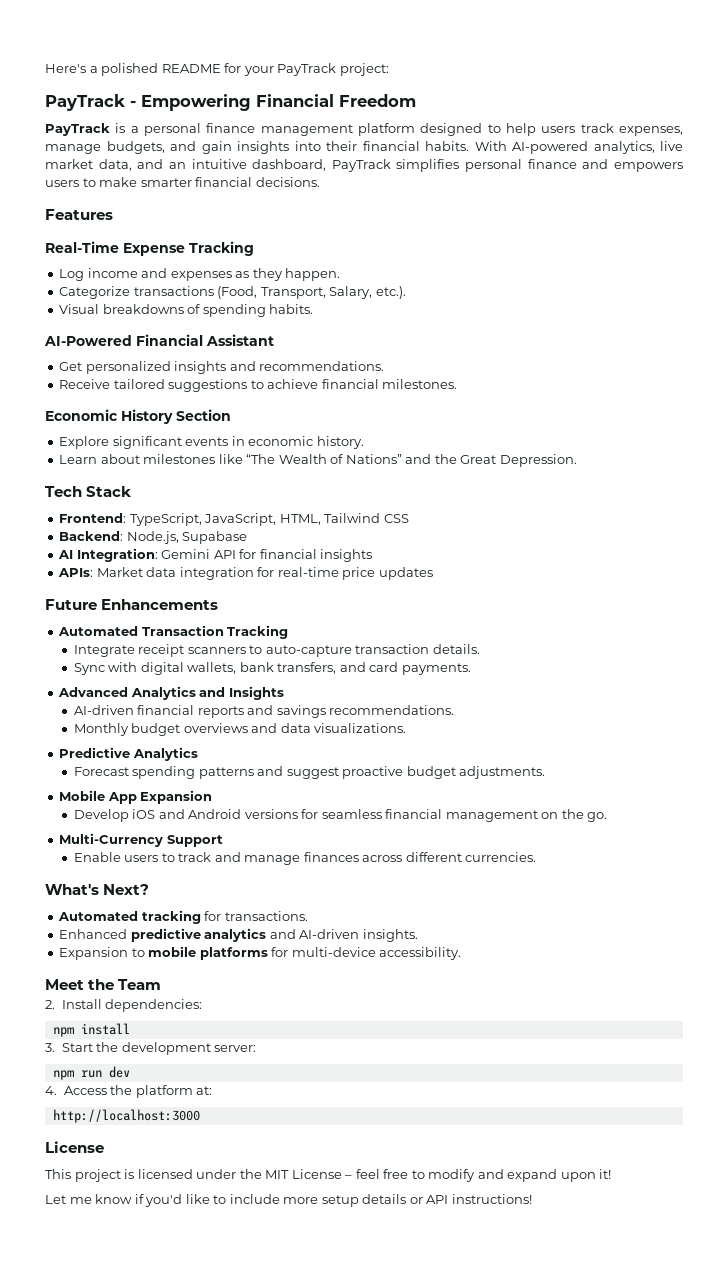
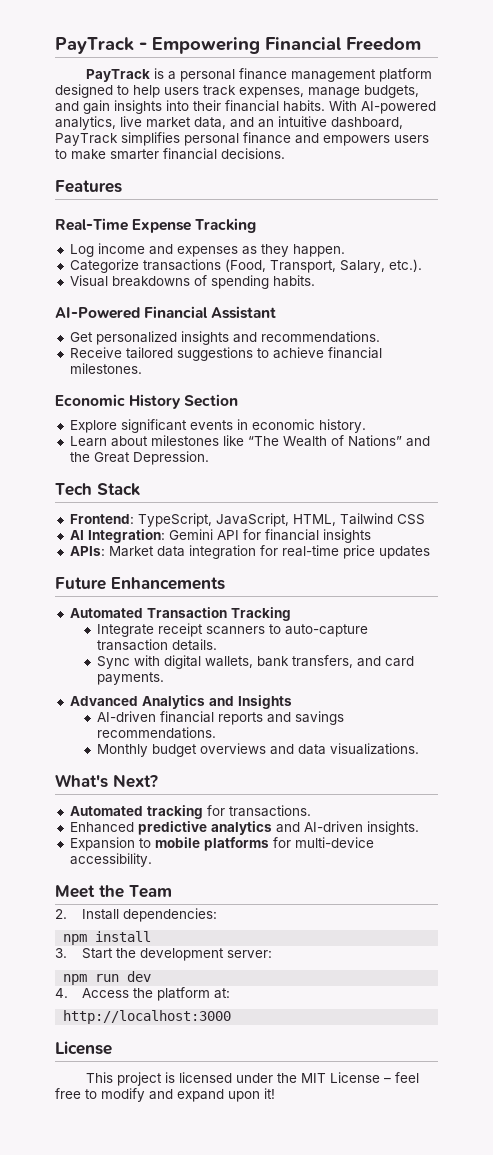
[45,63,389,76] Here's a polished README for your PayTrack project: // -> (55, 45) none
[59,531,248,544] // Backend: Node.js, Supabase -> (425, 519) none
[59,747,198,761] [73,766,546,779] [59,790,213,804] [73,809,608,822] [59,833,223,847] [73,852,537,865] // Predictive Analytics // Forecast spending patterns and suggest proactive budget adjustments. // Mobile App Expansion // Develop iOS and Android versions for seamless financial management on the go. // Multi-Currency Support // Enable users to track and manage finances across different currencies. -> (419, 749) none
[45,1194,532,1207] // Let me know if you'd like to include more setup details or API instructions! -> (275, 1093) none

